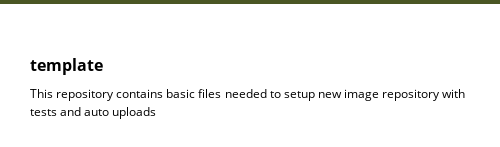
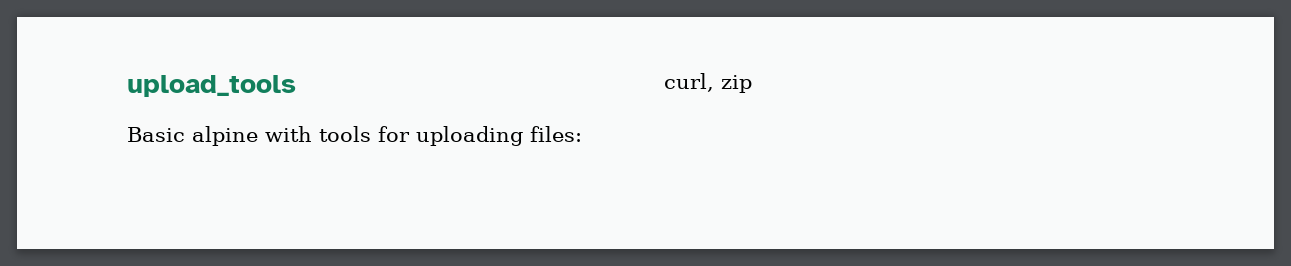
[30,58,103,75] [30,89,466,101] [30,107,157,119] template // This repository contains basic files needed to setup new image repository with tests and auto uploads -> [127,75,296,97] [127,126,582,146] [664,73,752,93] upload_tools // Basic alpine with tools for uploading files: curl, zip

